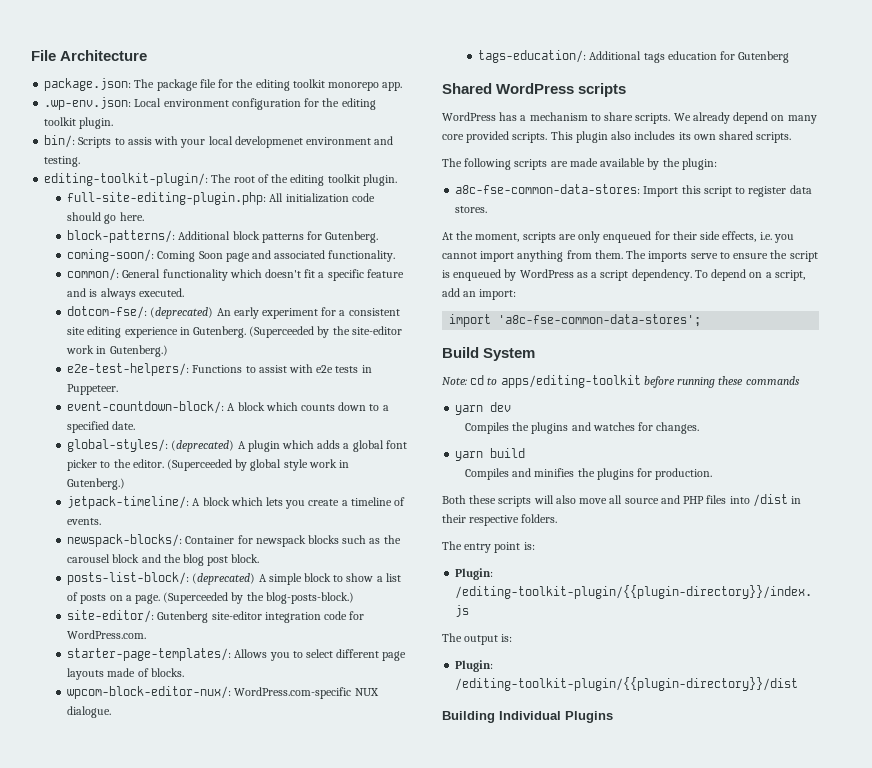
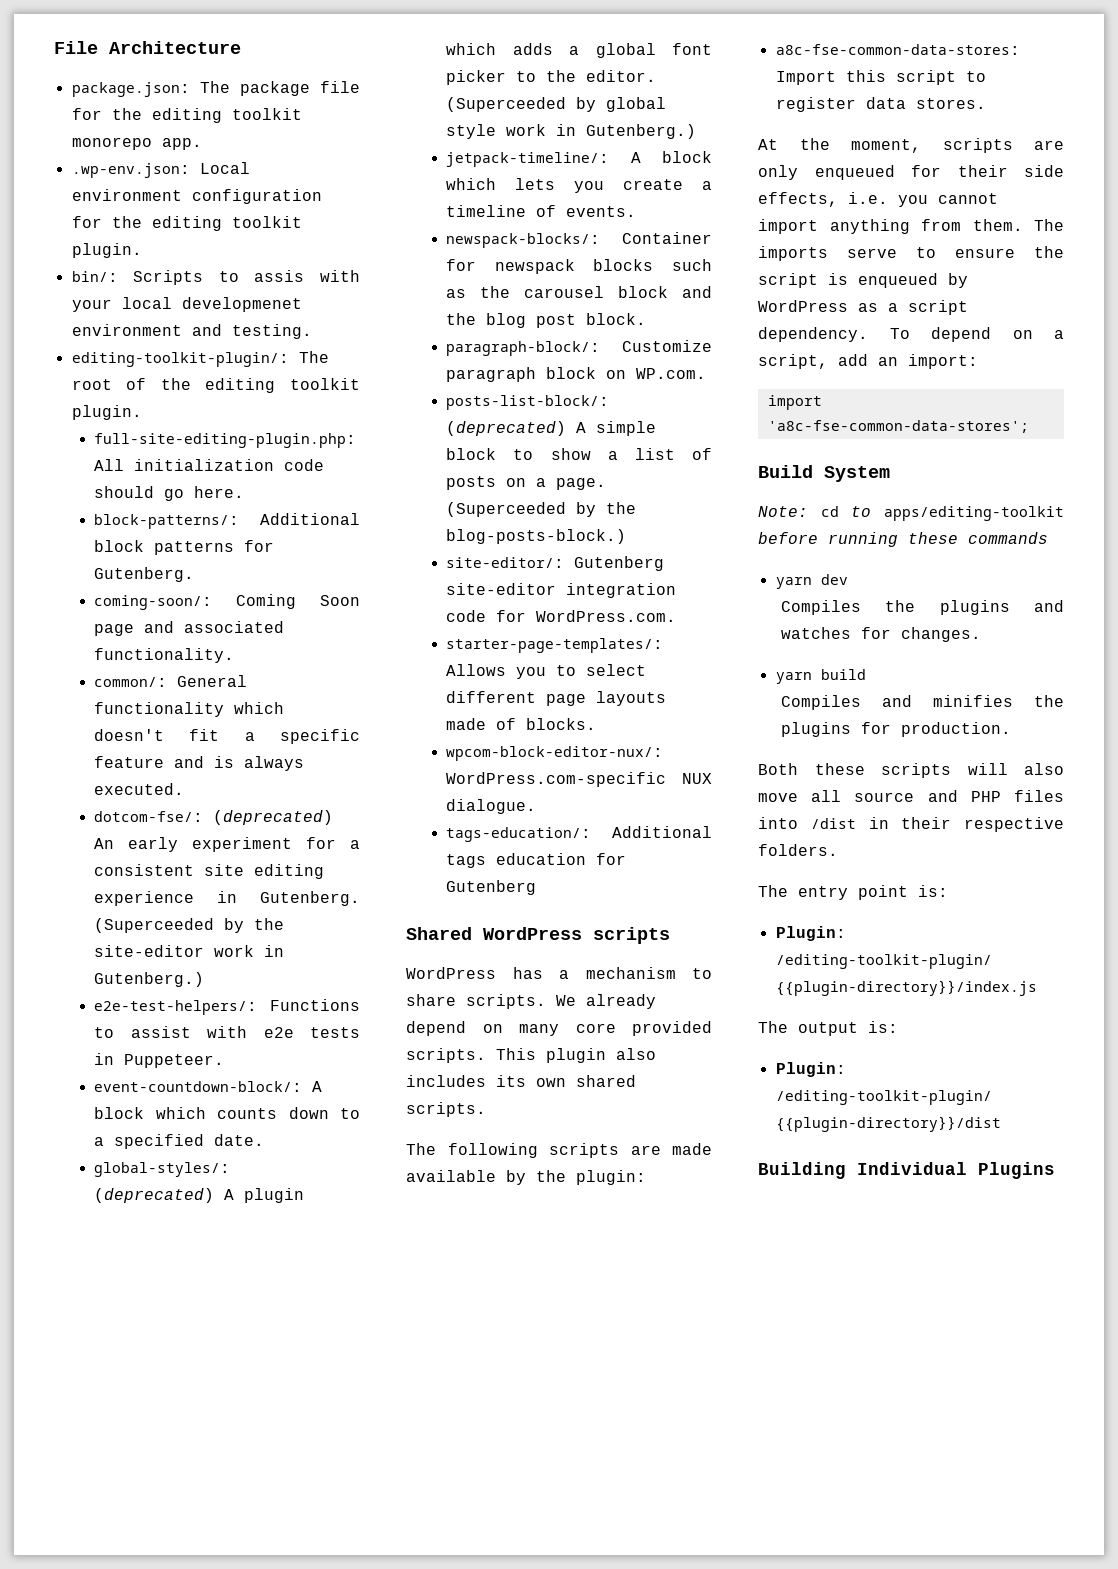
(260, 558) none -> [446,340,712,356] [446,367,707,382] // paragraph-block/: Customize paragraph block on WP.com.

